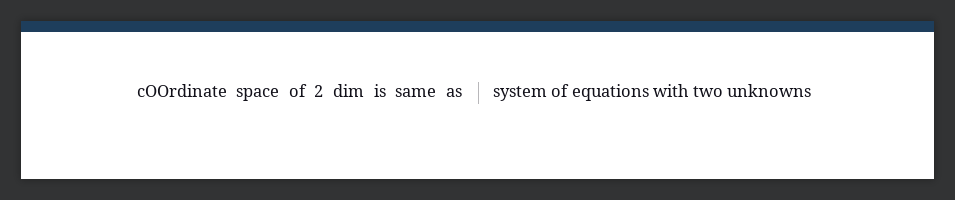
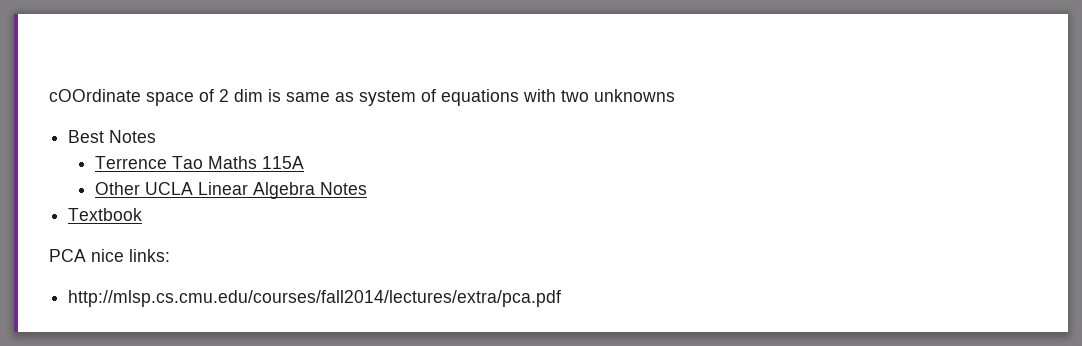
(812, 90) none -> [68,130,157,143] [95,156,305,169] [95,182,368,199] [68,208,143,221] [49,249,170,262] [68,290,562,307] // Best Notes // Terrence Tao Maths 115A // Other UCLA Linear Algebra Notes // Textbook // PCA nice links: // http://mlsp.cs.cmu.edu/courses/fall2014/lectures/extra/pca.pdf

